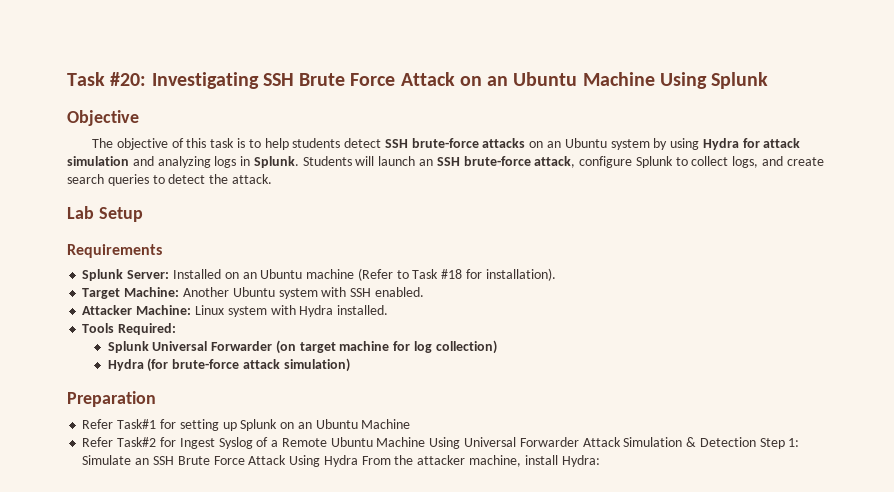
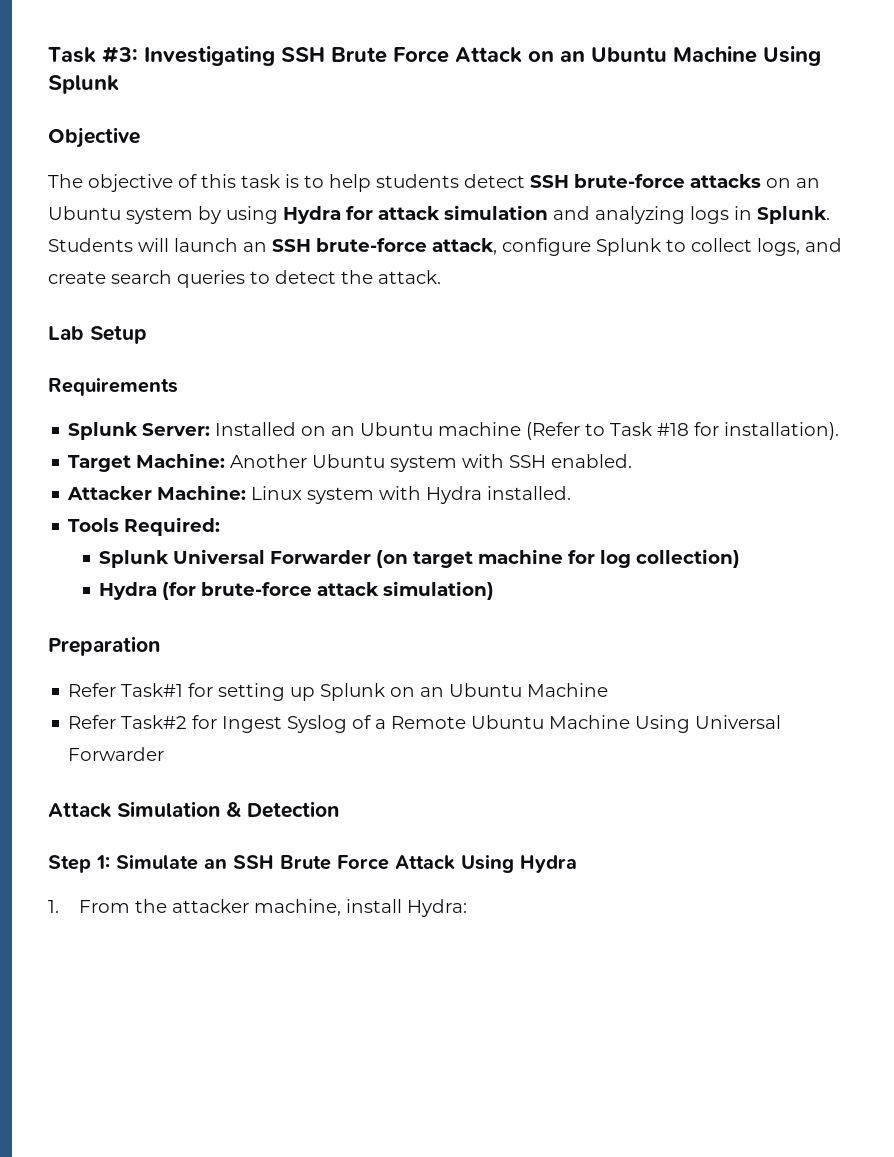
[67,72,147,86] Task #20: -> [48,46,138,63] Task #3:
(579, 442) none -> (165, 754) //
(756, 442) none -> (339, 809) //
(358, 461) none -> [48,900,59,913] // 1.

